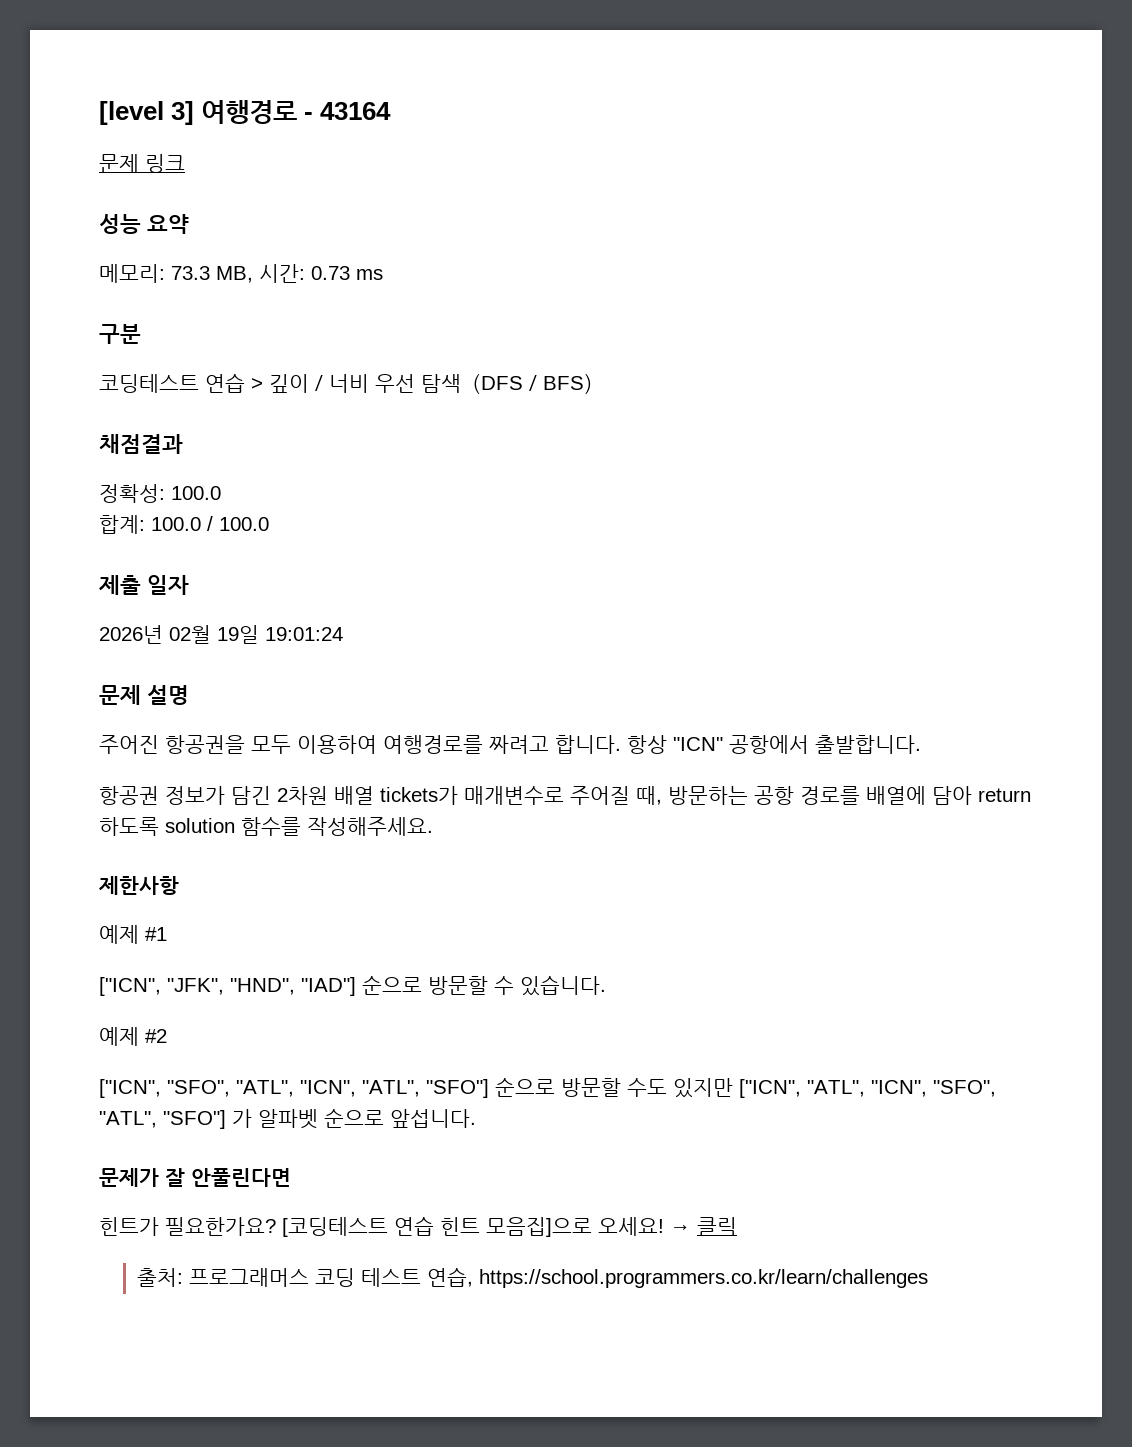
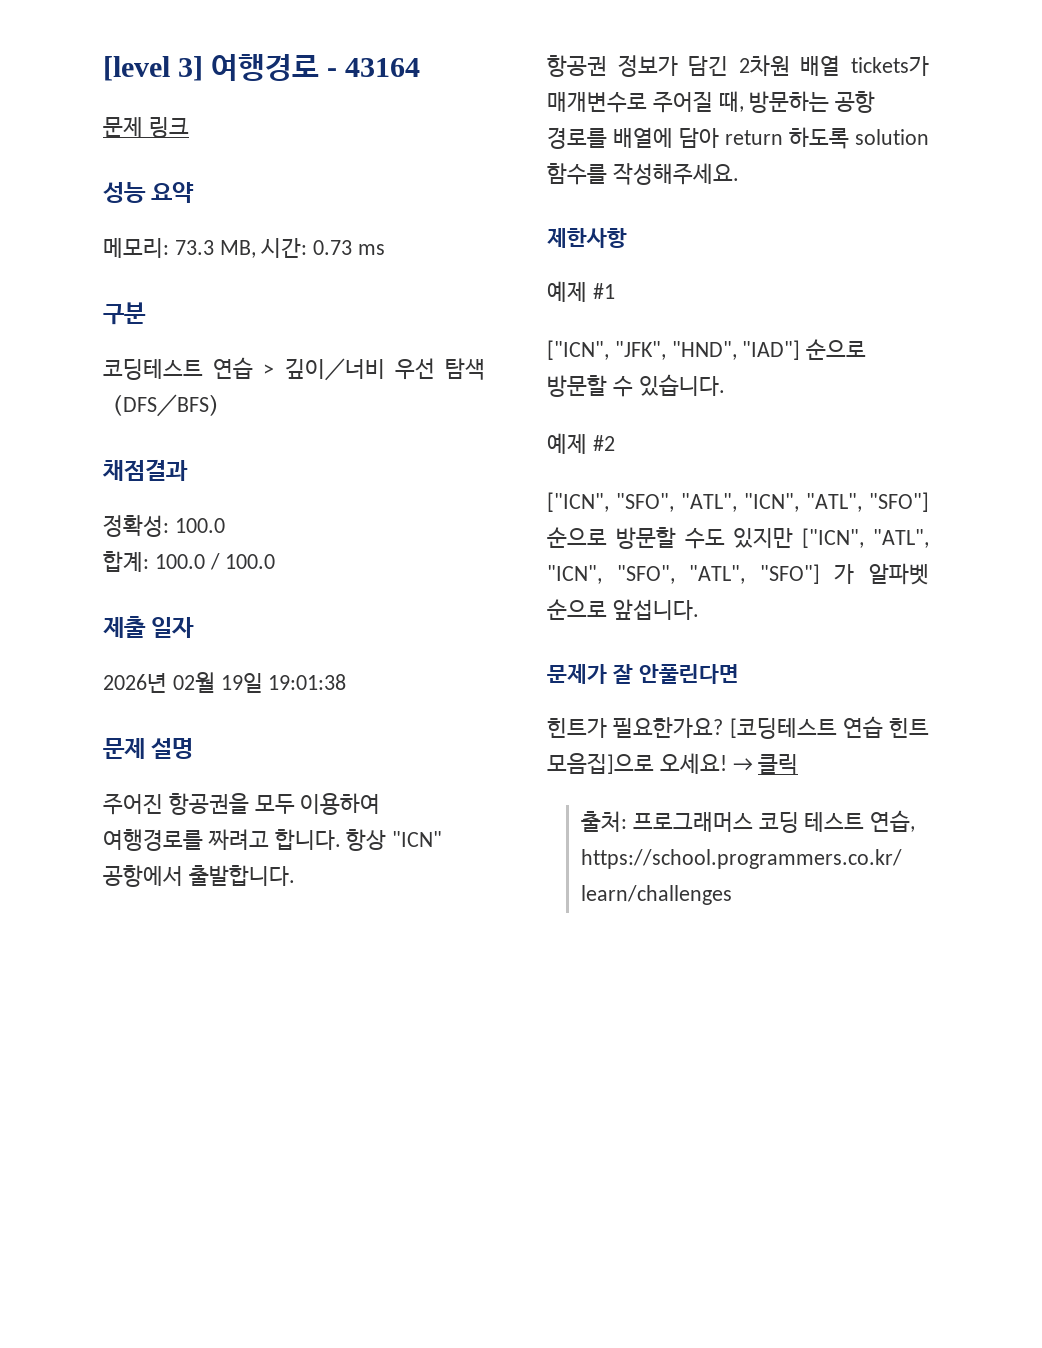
[265,627,343,641] 19:01:24 -> [268,674,347,690] 19:01:38

